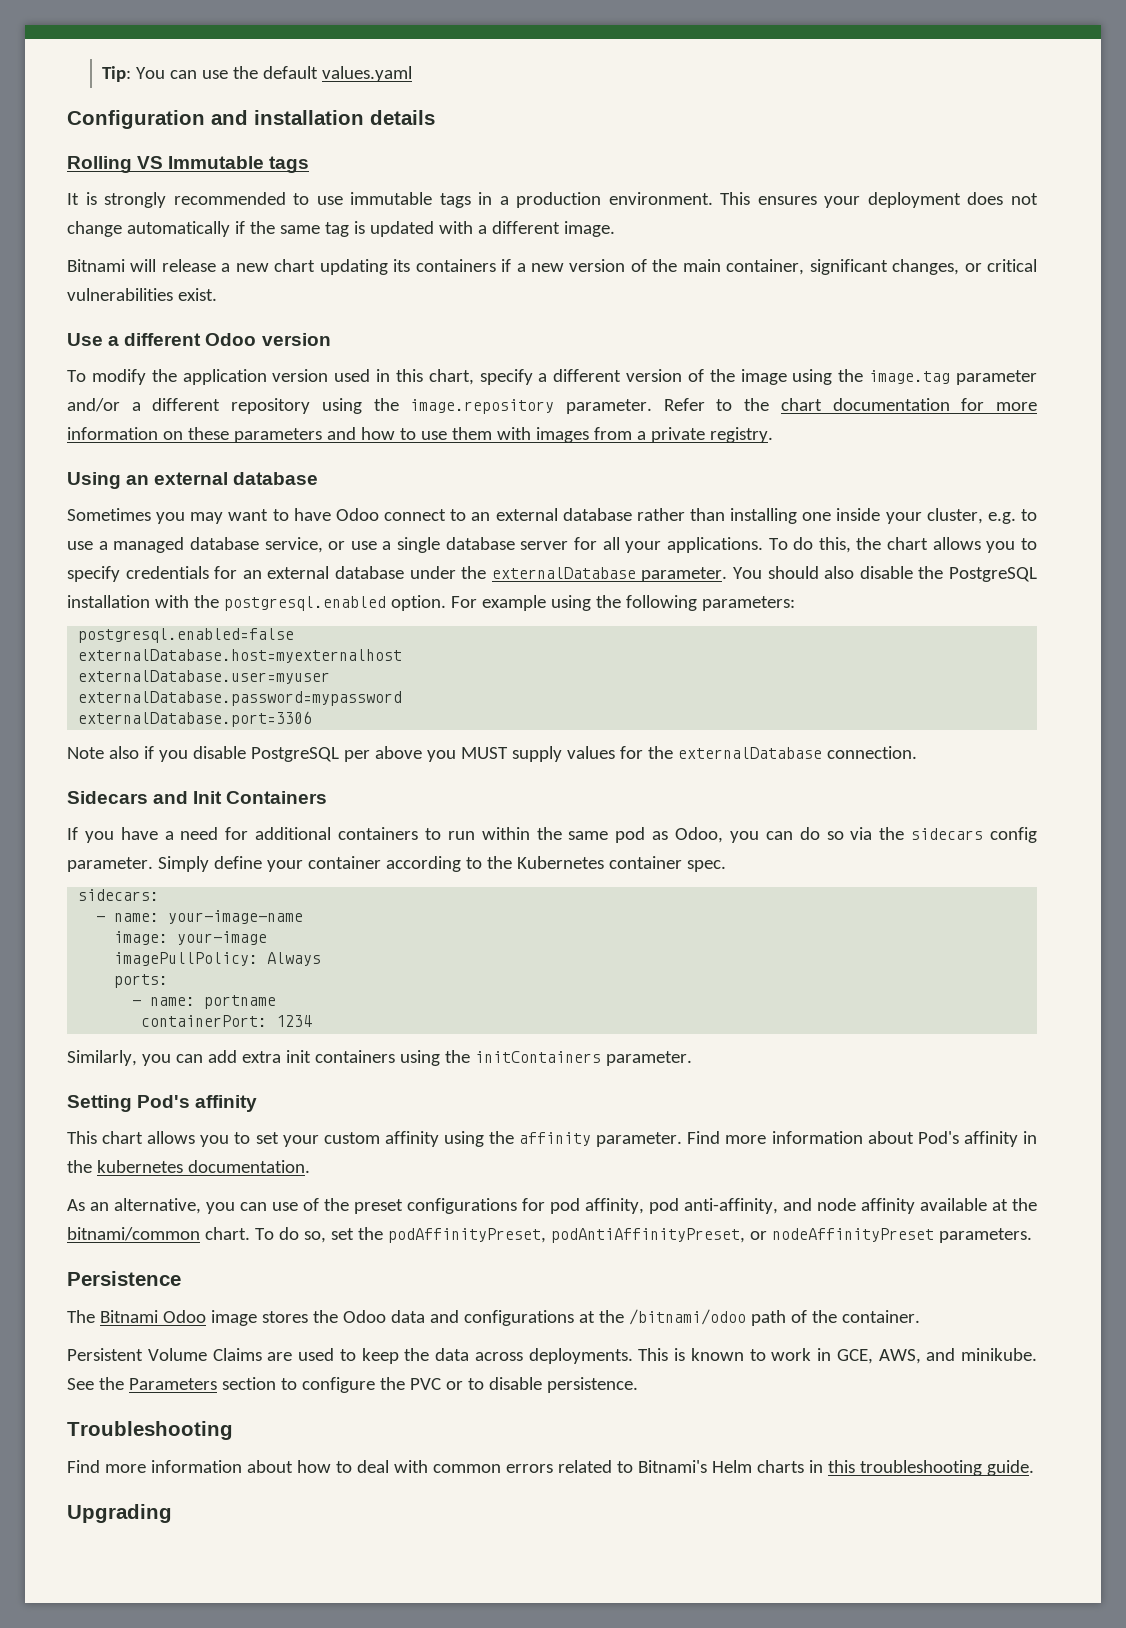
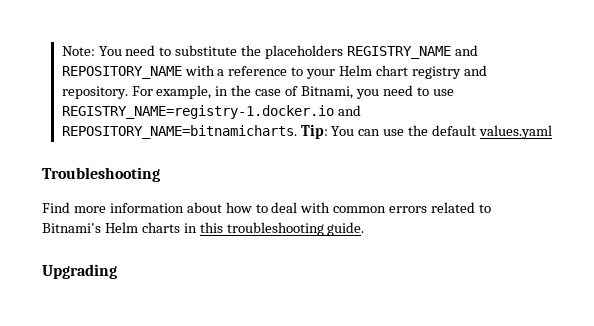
(102, 74) none -> [61,45,478,59] [61,65,487,79] [61,85,454,99] [61,105,361,119] [61,125,297,139] Note: You need to substitute the placeholders REGISTRY_NAME and REPOSITORY_NAME with a reference to your Helm chart registry and repository. For example, in the case of Bitnami, you need to use REGISTRY_NAME=registry-1.docker.io and REPOSITORY_NAME=bitnamicharts.
[67,110,435,129] [67,156,310,173] [67,192,1038,208] [67,221,615,237] [67,259,1038,275] [67,288,217,301] [67,333,331,346] [67,369,1038,385] [67,398,1037,414] [67,427,773,443] [67,472,319,489] [67,508,1037,524] [67,537,1037,553] [67,566,1038,582] [67,595,795,611] [78,628,295,643] [78,649,403,663] [78,670,331,684] [78,691,403,706] [78,711,313,727] [67,746,917,762] [67,791,328,804] [67,827,1037,843] [67,856,726,872] [78,889,160,901] [96,910,304,924] [114,931,268,945] [114,952,322,966] [114,974,169,988] [132,995,277,1009] [141,1015,313,1027] [67,1050,692,1066] [67,1095,258,1112] [67,1131,1037,1147] [67,1160,310,1173] [67,1198,1037,1214] [67,1227,1032,1243] [67,1271,181,1286] [67,1309,920,1326] [67,1348,1037,1364] [67,1377,638,1393] // Configuration and installation details // Rolling VS Immutable tags // It is strongly recommended to use immutable tags in a production environment. This ensures your deployment does not change automatically if the same tag is updated with a different image. // Bitnami will release a new chart updating its containers if a new version of the main container, significant changes, or critical vulnerabilities exist. // Use a different Odoo version // To modify the application version used in this chart, specify a different version of the image using the image.tag parameter and/or a different repository using the image.repository parameter. Refer to the chart documentation for more information on these parameters and how to use them with images from a private registry. // Using an external database // Sometimes you may want to have Odoo connect to an external database rather than installing one inside your cluster, e.g. to use a managed database service, or use a single database server for all your applications. To do this, the chart allows you to specify credentials for an external database under the externalDatabase parameter. You should also disable the PostgreSQL installation with the postgresql.enabled option. For example using the following parameters: // postgresql.enabled=false // externalDatabase.host=myexternalhost // externalDatabase.user=myuser // externalDatabase.password=mypassword // externalDatabase.port=3306 // Note also if you disable PostgreSQL per above you MUST supply values for the externalDatabase connection. // Sidecars and Init Containers // If you have a need for additional containers to run within the same pod as Odoo, you can do so via the sidecars config parameter. Simply define your container according to the Kubernetes container spec. // sidecars: // - name: your-image-name // image: your-image // imagePullPolicy: Always // ports: // - name: portname // containerPort: 1234 // Similarly, you can add extra init containers using the initContainers parameter. // Setting Pod's affinity // This chart allows you to set your custom affinity using the affinity parameter. Find more information about Pod's affinity in the kubernetes documentation. // As an alternative, you can use of the preset configurations for pod affinity, pod anti-affinity, and node affinity available at the bitnami/common chart. To do so, set the podAffinityPreset, podAntiAffinityPreset, or nodeAffinityPreset parameters. // Persistence // The Bitnami Odoo image stores the Odoo data and configurations at the /bitnami/odoo path of the container. // Persistent Volume Claims are used to keep the data across deployments. This is known to work in GCE, AWS, and minikube. See the Parameters section to configure the PVC or to disable persistence. -> (552, 132) none

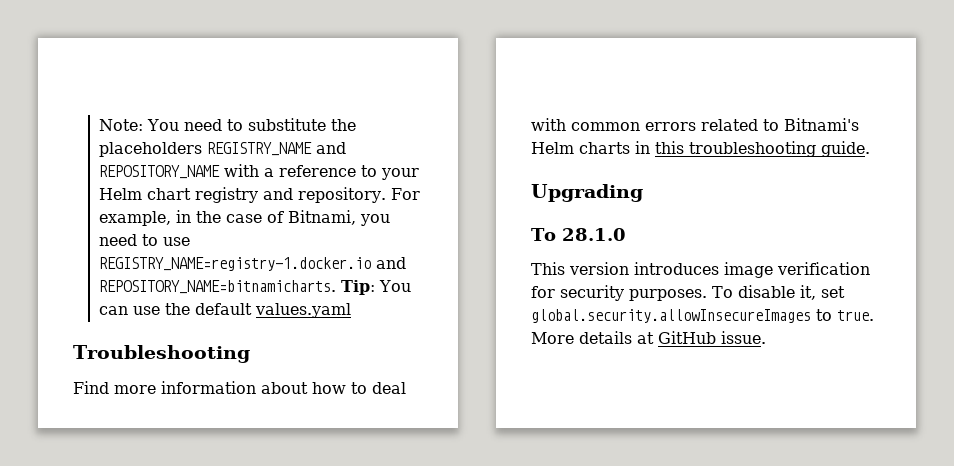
(117, 271) none -> [531,228,626,241] [531,262,870,278] [531,285,845,301] [531,309,874,323] [531,331,766,344] // To 28.1.0 // This version introduces image verification for security purposes. To disable it, set global.security.allowInsecureImages to true. More details at GitHub issue.

